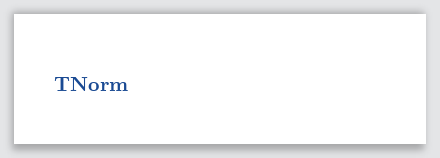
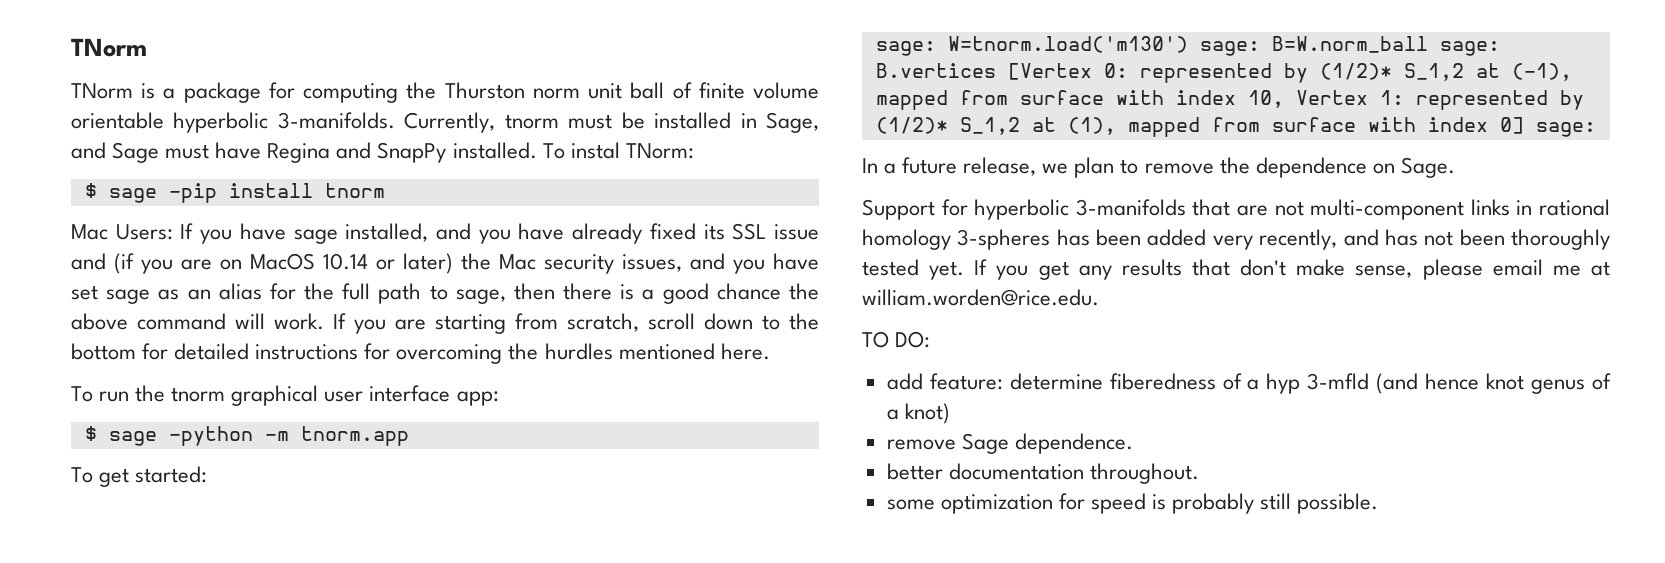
[54,77,128,91] TNorm -> [71,38,147,57] [71,82,820,103] [71,112,820,133] [71,142,694,163] [84,183,385,203] [71,223,819,244] [71,253,819,274] [71,283,819,304] [71,313,819,334] [71,343,770,364] [71,385,499,406] [84,426,409,446] [71,466,208,487] [875,36,1500,56] [875,63,1572,83] [875,90,1584,110] [875,117,1596,137] [862,157,1455,178] [862,199,1610,220] [862,229,1610,250] [862,259,1610,280] [862,289,1099,306] [862,331,931,348] [886,373,1611,394] [886,403,950,424] [886,433,1133,454] [886,463,1199,484] [886,493,1379,514] TNorm // TNorm is a package for computing the Thurston norm unit ball of finite volume orientable hyperbolic 3-manifolds. Currently, tnorm must be installed in Sage, and Sage must have Regina and SnapPy installed. To instal TNorm: // $ sage -pip install tnorm // Mac Users: If you have sage installed, and you have already fixed its SSL issue and (if you are on MacOS 10.14 or later) the Mac security issues, and you have set sage as an alias for the full path to sage, then there is a good chance the above command will work. If you are starting from scratch, scroll down to the bottom for detailed instructions for overcoming the hurdles mentioned here. // To run the tnorm graphical user interface app: // $ sage -python -m tnorm.app // To get started: // sage: W=tnorm.load('m130') sage: B=W.norm_ball sage: B.vertices [Vertex 0: represented by (1/2)* S_1,2 at (-1), mapped from surface with index 10, Vertex 1: represented by (1/2)* S_1,2 at (1), mapped from surface with index 0] sage: // In a future release, we plan to remove the dependence on Sage. // Support for hyperbolic 3-manifolds that are not multi-component links in rational homology 3-spheres has been added very recently, and has not been thoroughly tested yet. If you get any results that don't make sense, please email me at william.worden@rice.edu. // TO DO: // add feature: determine fiberedness of a hyp 3-mfld (and hence knot genus of a knot) // remove Sage dependence. // better documentation throughout. // some optimization for speed is probably still possible.

